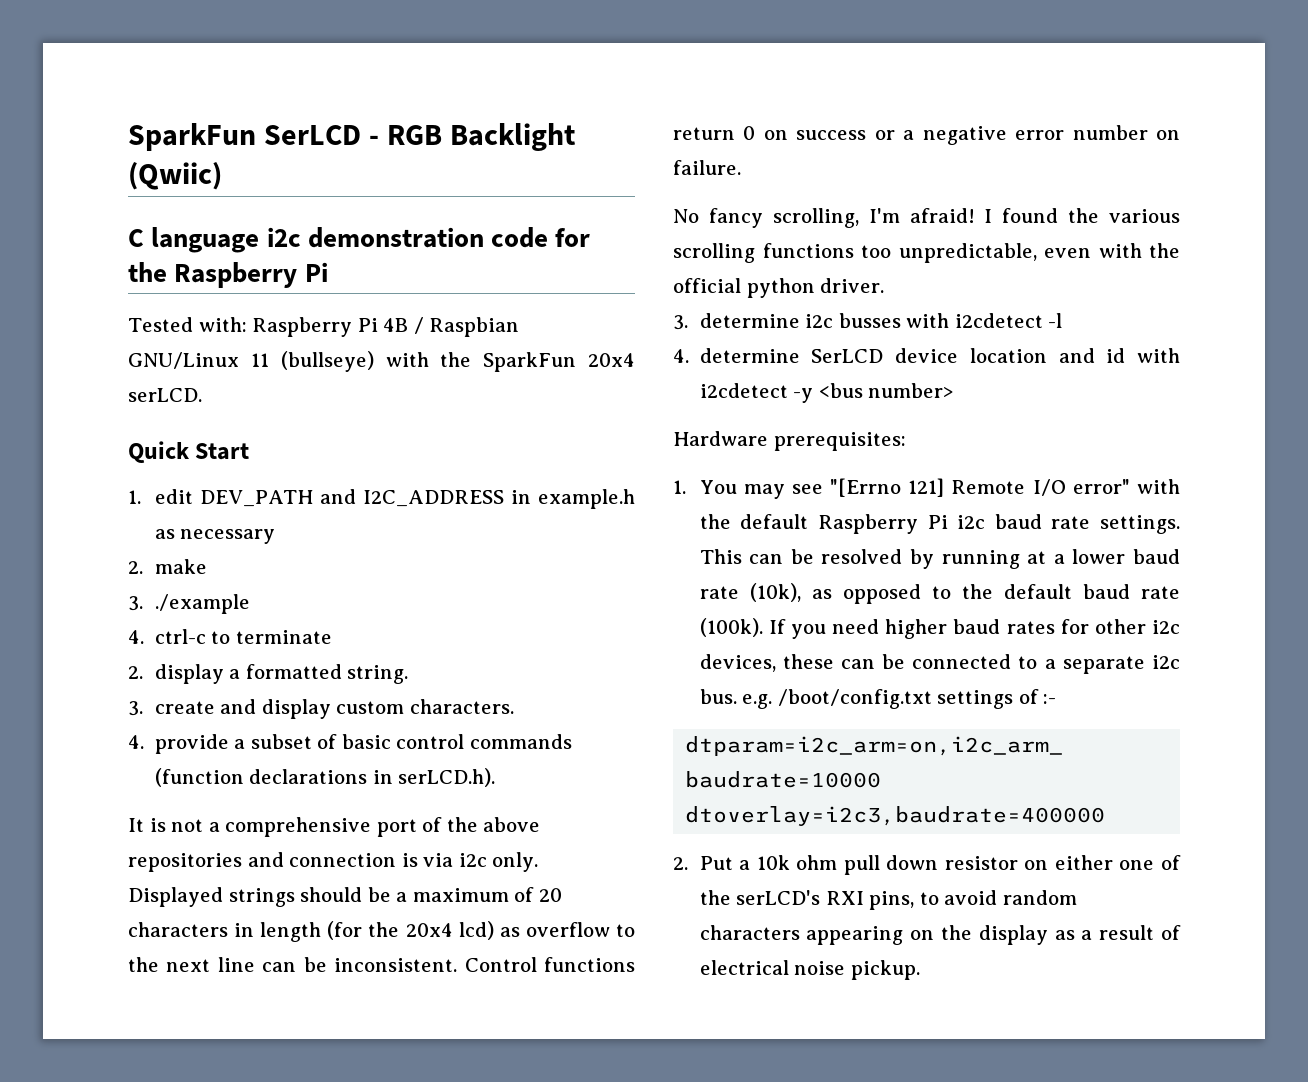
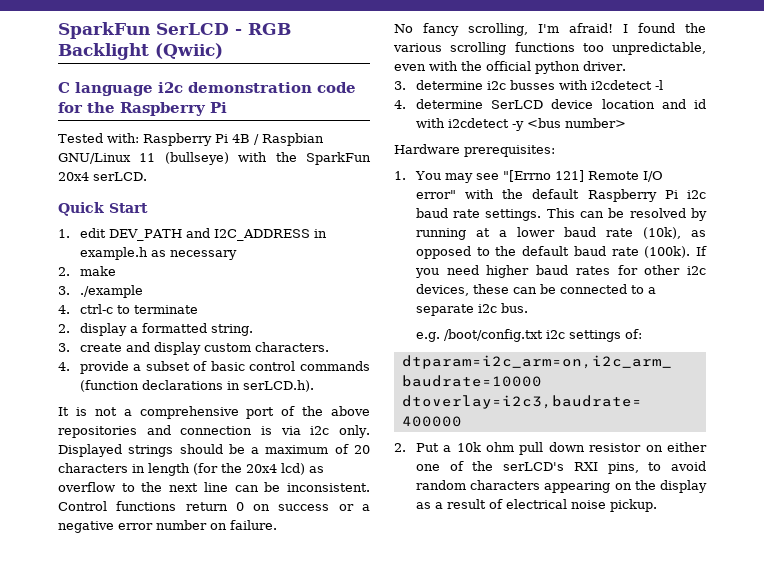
(737, 696) none -> (528, 308) //
[937,689,1057,709] settings of :- -> [545,329,642,342] i2c settings of:

